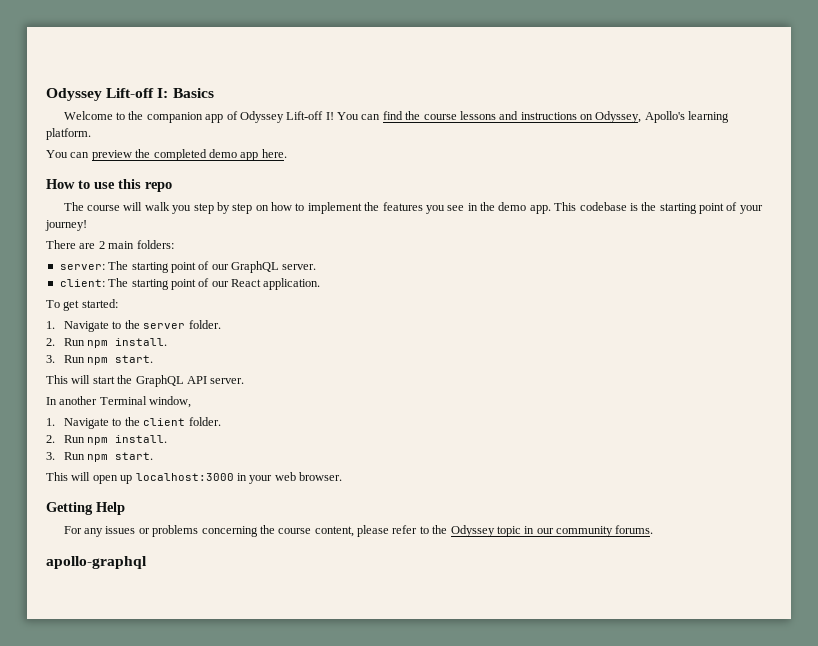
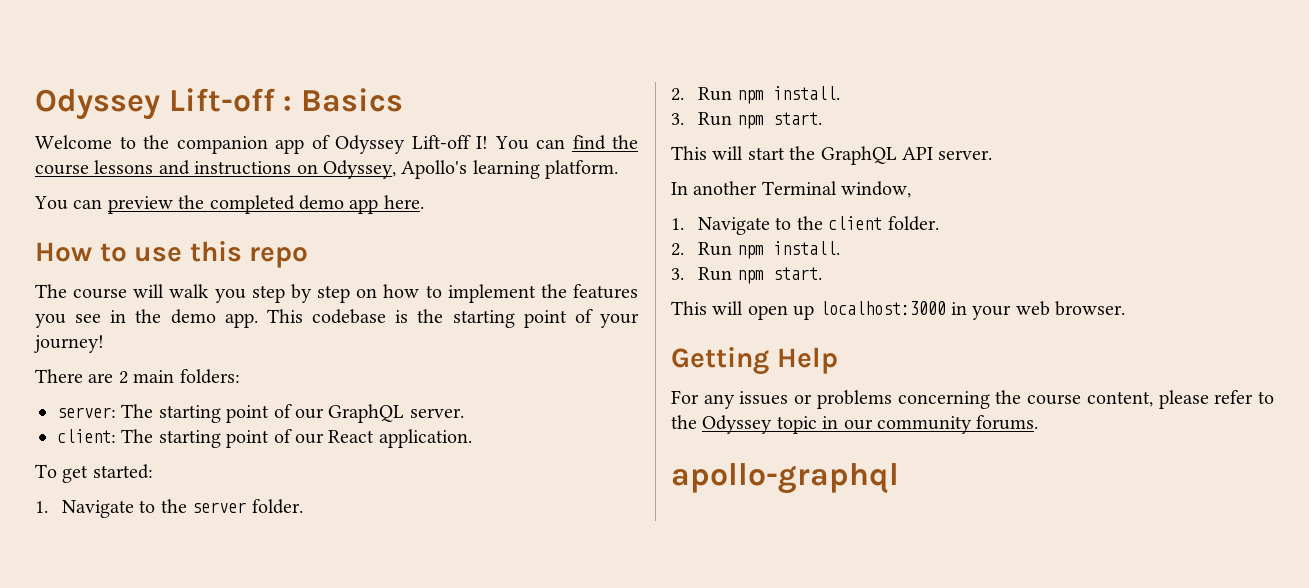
[46,88,169,101] Odyssey Lift-off I: -> [35,88,293,120] Odyssey Lift-off :

